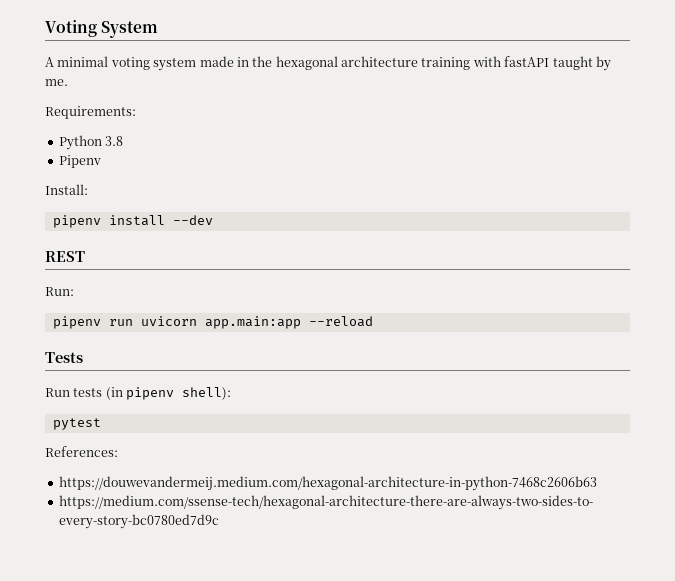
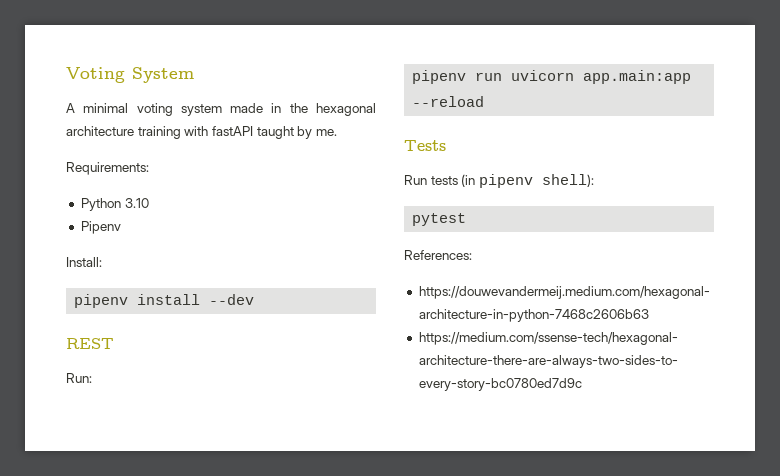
[105,136,124,146] 3.8 -> [124,198,149,208] 3.10

